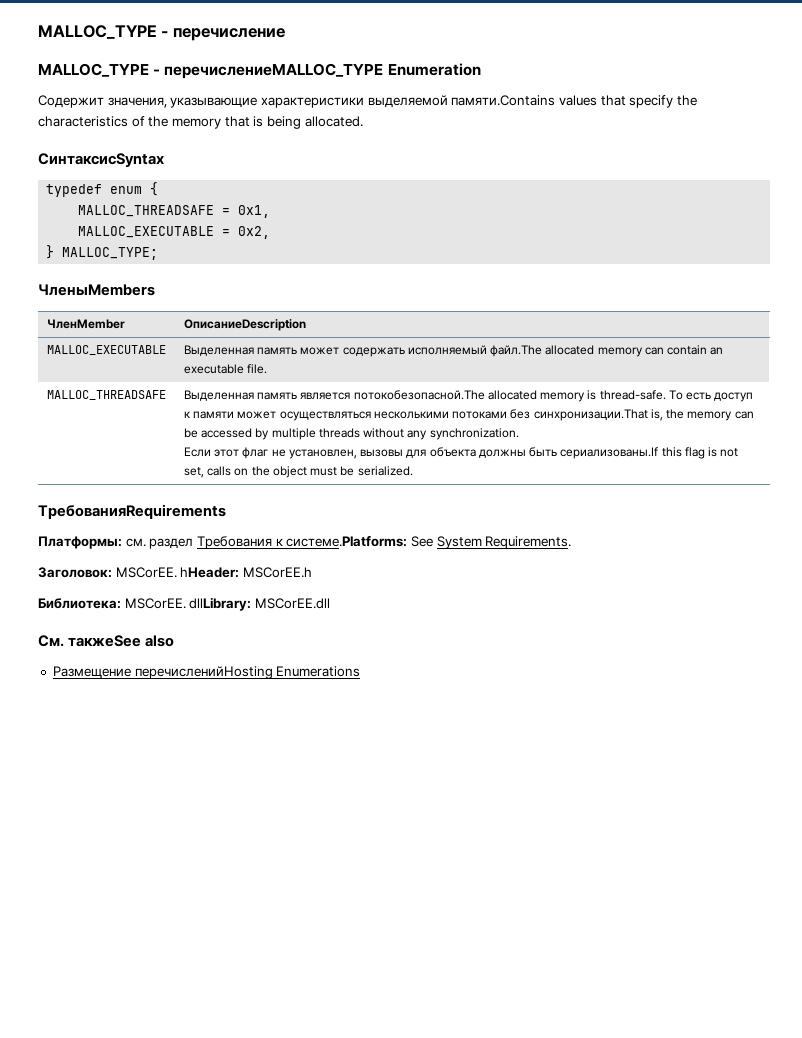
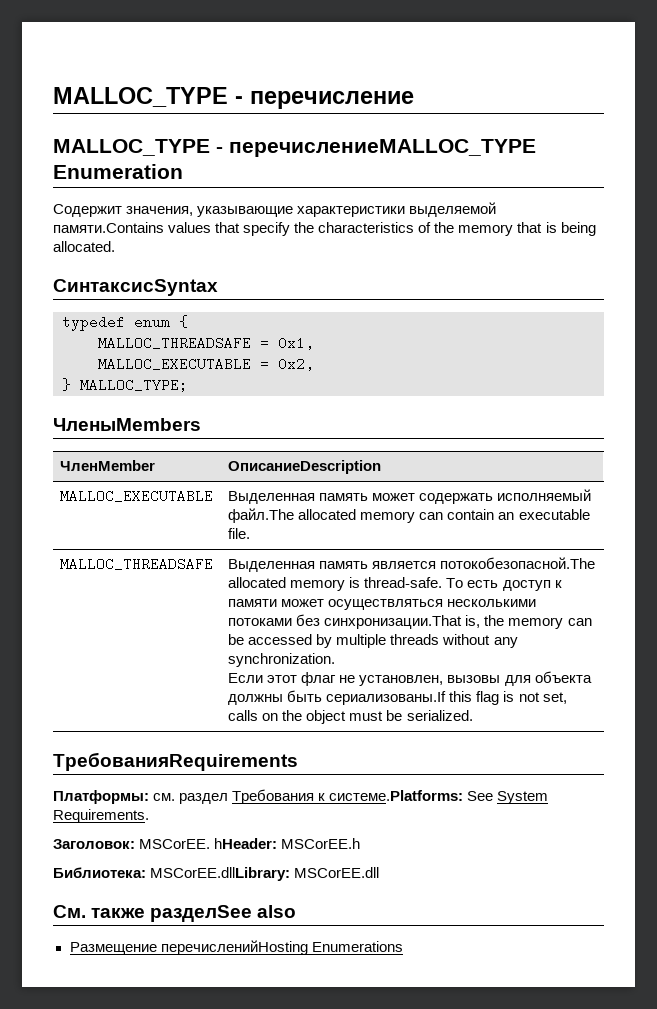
[124,597,252,611] MSCorEE. dllLibrary: -> [150,867,291,881] MSCorEE.dllLibrary:
[68,635,142,647] такжеSee -> [91,905,253,922] также разделSee

